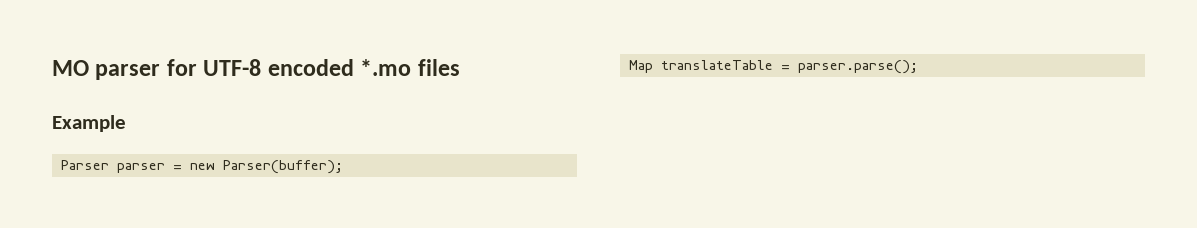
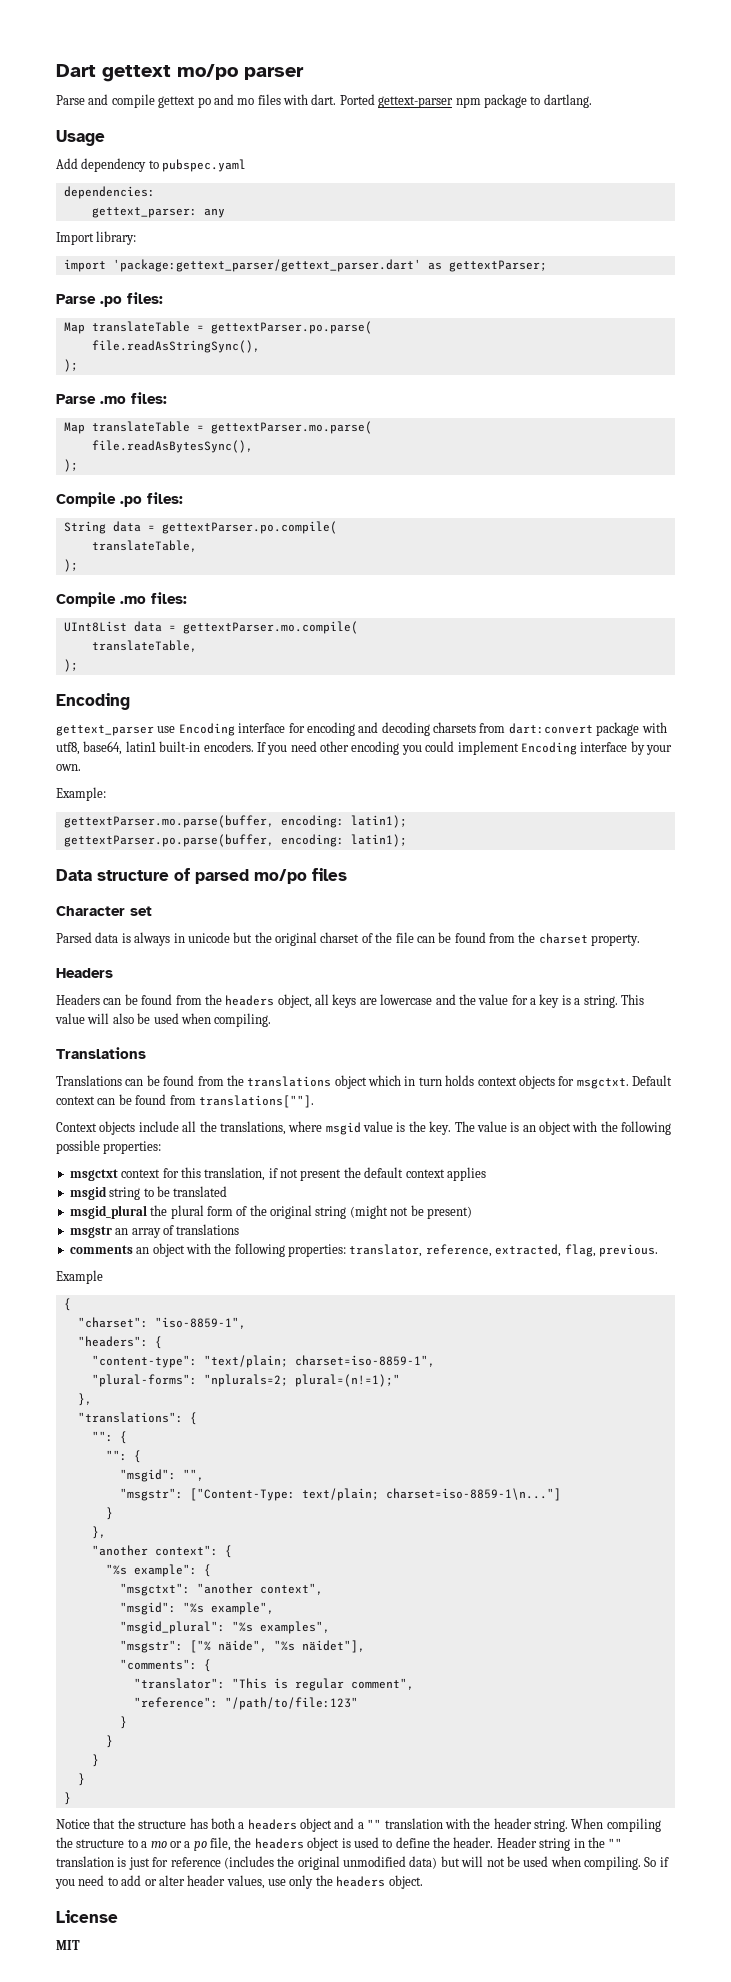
[52,59,460,80] [52,115,126,132] [61,160,344,174] [629,60,919,74] MO parser for UTF-8 encoded *.mo files // Example // Parser parser = new Parser(buffer); // Map translateTable = parser.parse(); -> [56,64,304,82] [56,94,592,108] [56,130,105,146] [56,158,247,172] [63,186,155,199] [91,207,225,218] [56,231,137,245] [63,259,547,272] [56,292,163,307] [63,321,372,334] [91,340,260,353] [63,359,78,372] [56,392,167,404] [63,421,372,434] [91,440,253,453] [63,459,78,472] [56,492,183,507] [63,521,337,534] [91,540,197,552] [63,559,78,572] [56,592,187,607] [63,621,358,634] [91,640,197,652] [63,659,78,672] [56,693,130,710] [56,722,667,736] [56,741,672,755] [56,764,81,771] [56,787,106,801] [63,815,407,828] [63,834,407,847] [56,868,347,884] [56,906,152,916] [56,932,641,946] [56,968,113,978] [56,994,644,1008] [55,1013,272,1027] [56,1047,146,1059] [56,1075,672,1089] [56,1094,314,1108] [56,1121,672,1135] [56,1140,162,1154] [69,1167,486,1181] [69,1186,228,1200] [69,1205,472,1219] [69,1224,240,1238] [69,1243,658,1257] [56,1270,103,1284] [63,1298,71,1311] [77,1317,246,1329] [77,1336,162,1349] [91,1355,435,1368] [91,1374,400,1387] [77,1393,92,1406] [77,1412,197,1425] [91,1431,127,1444] [105,1450,141,1463] [119,1469,204,1482] [119,1488,561,1501] [105,1507,113,1520] [91,1526,106,1539] [91,1545,232,1558] [105,1564,211,1577] [119,1583,323,1596] [119,1602,274,1615] [119,1621,330,1634] [119,1640,365,1653] [119,1659,211,1672] [133,1678,414,1691] [133,1697,358,1710] [119,1716,127,1729] [105,1735,113,1748] [91,1754,99,1767] [77,1773,85,1786] [63,1792,71,1805] [56,1818,661,1832] [56,1837,623,1851] [56,1856,669,1870] [55,1875,423,1889] [56,1910,118,1923] [56,1940,80,1950] Dart gettext mo/po parser // Parse and compile gettext po and mo files with dart. Ported gettext-parser npm package to dartlang. // Usage // Add dependency to pubspec.yaml // dependencies: // gettext_parser: any // Import library: // import 'package:gettext_parser/gettext_parser.dart' as gettextParser; // Parse .po files: // Map translateTable = gettextParser.po.parse( // file.readAsStringSync(), // ); // Parse .mo files: // Map translateTable = gettextParser.mo.parse( // file.readAsBytesSync(), // ); // Compile .po files: // String data = gettextParser.po.compile( // translateTable, // ); // Compile .mo files: // UInt8List data = gettextParser.mo.compile( // translateTable, // ); // Encoding // gettext_parser use Encoding interface for encoding and decoding charsets from dart:convert package with utf8, base64, latin1 built-in encoders. If you need other encoding you could implement Encoding interface by your own. // Example: // gettextParser.mo.parse(buffer, encoding: latin1); // gettextParser.po.parse(buffer, encoding: latin1); // Data structure of parsed mo/po files // Character set // Parsed data is always in unicode but the original charset of the file can be found from the charset property. // Headers // Headers can be found from the headers object, all keys are lowercase and the value for a key is a string. This value will also be used when compiling. // Translations // Translations can be found from the translations object which in turn holds context objects for msgctxt. Default context can be found from translations[""]. // Context objects include all the translations, where msgid value is the key. The value is an object with the following possible properties: // msgctxt context for this translation, if not present the default context applies // msgid string to be translated // msgid_plural the plural form of the original string (might not be present) // msgstr an array of translations // comments an object with the following properties: translator, reference, extracted, flag, previous. // Example // { // "charset": "iso-8859-1", // "headers": { // "content-type": "text/plain; charset=iso-8859-1", // "plural-forms": "nplurals=2; plural=(n!=1);" // }, // "translations": { // "": { // "": { // "msgid": "", // "msgstr": ["Content-Type: text/plain; charset=iso-8859-1\n..."] // } // }, // "another context": { // "%s example": { // "msgctxt": "another context", // "msgid": "%s example", // "msgid_plural": "%s examples", // "msgstr": ["% näide", "%s näidet"], // "comments": { // "translator": "This is regular comment", // "reference": "/path/to/file:123" // } // } // } // } // } // Notice that the structure has both a headers object and a "" translation with the header string. When compiling the structure to a mo or a po file, the headers object is used to define the header. Header string in the "" translation is just for reference (includes the original unmodified data) but will not be used when compiling. So if you need to add or alter header values, use only the headers object. // License // MIT

